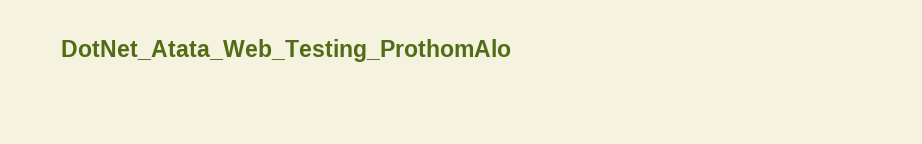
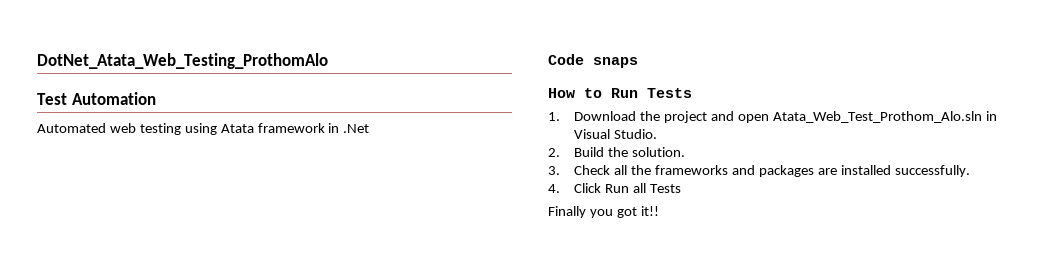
(511, 50) none -> [37,92,156,105] [37,123,370,135] [548,54,638,68] [548,88,692,98] [548,111,997,123] [574,129,658,139] [548,147,686,157] [548,165,970,177] [548,183,682,193] [548,206,659,218] // Test Automation // Automated web testing using Atata framework in .Net // Code snaps // How to Run Tests // 1. Download the project and open Atata_Web_Test_Prothom_Alo.sln in Visual Studio. // 2. Build the solution. // 3. Check all the frameworks and packages are installed successfully. // 4. Click Run all Tests // Finally you got it!!

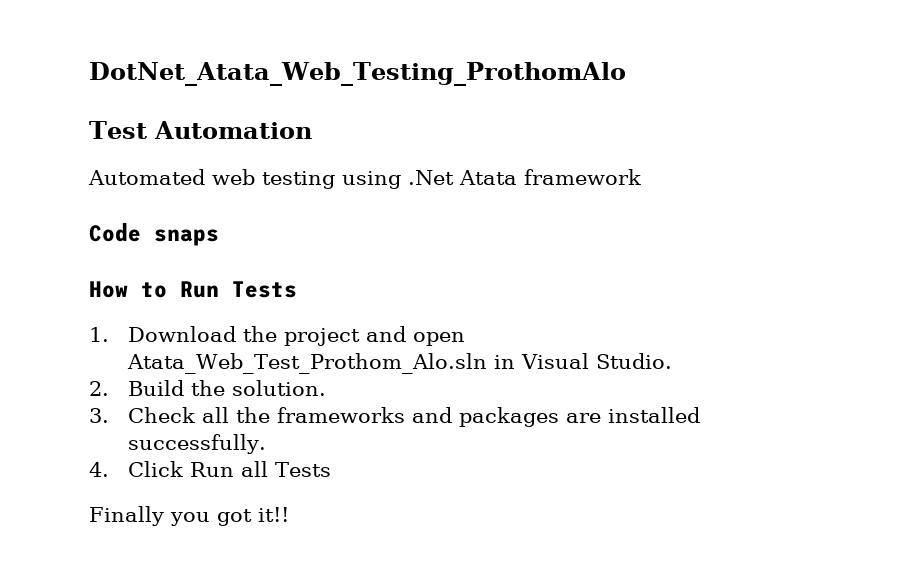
(217, 129) none -> [408,170,454,185] .Net
[328,123,370,133] in .Net -> (641, 177) none

